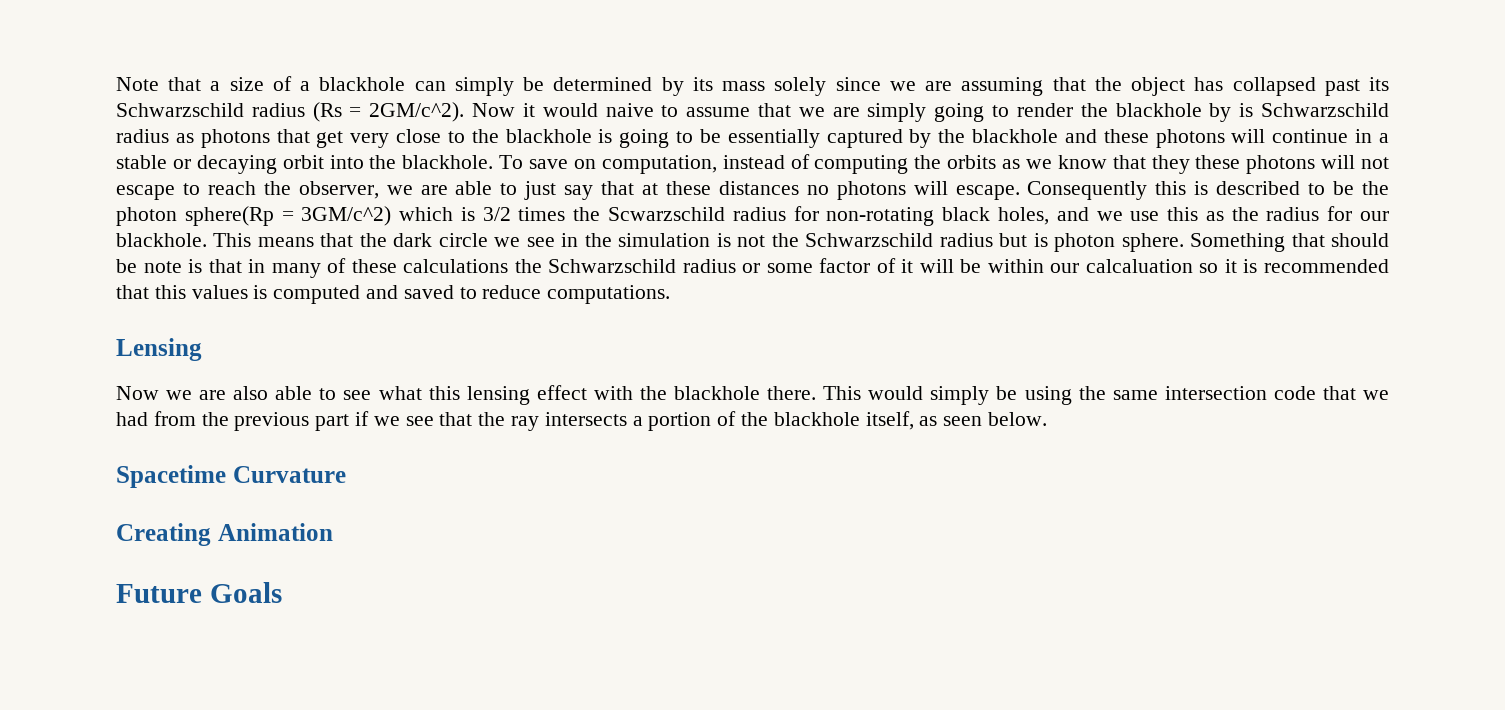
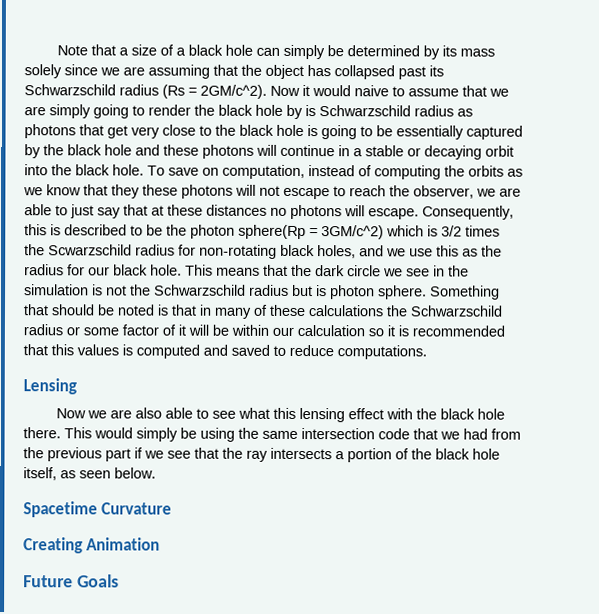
[319,77,406,91] blackhole -> [187,44,253,56] black hole
[1115,103,1202,117] blackhole -> [218,104,283,116] black hole
[505,129,592,143] blackhole -> [239,124,304,137] black hole
[972,129,1059,143] blackhole -> [67,144,132,156] black hole
[402,155,494,169] blackhole. -> [75,164,144,176] black hole.
[1027,181,1148,200] Consequently -> [422,205,514,220] Consequently,
[116,233,207,247] blackhole. -> [113,264,182,276] black hole.
[143,261,182,273] note -> [117,304,155,316] noted
[1085,259,1193,273] calcaluation -> [297,324,365,337] calculation
[674,386,761,400] blackhole -> [439,408,505,420] black hole
[773,412,860,426] blackhole -> [435,448,500,460] black hole

